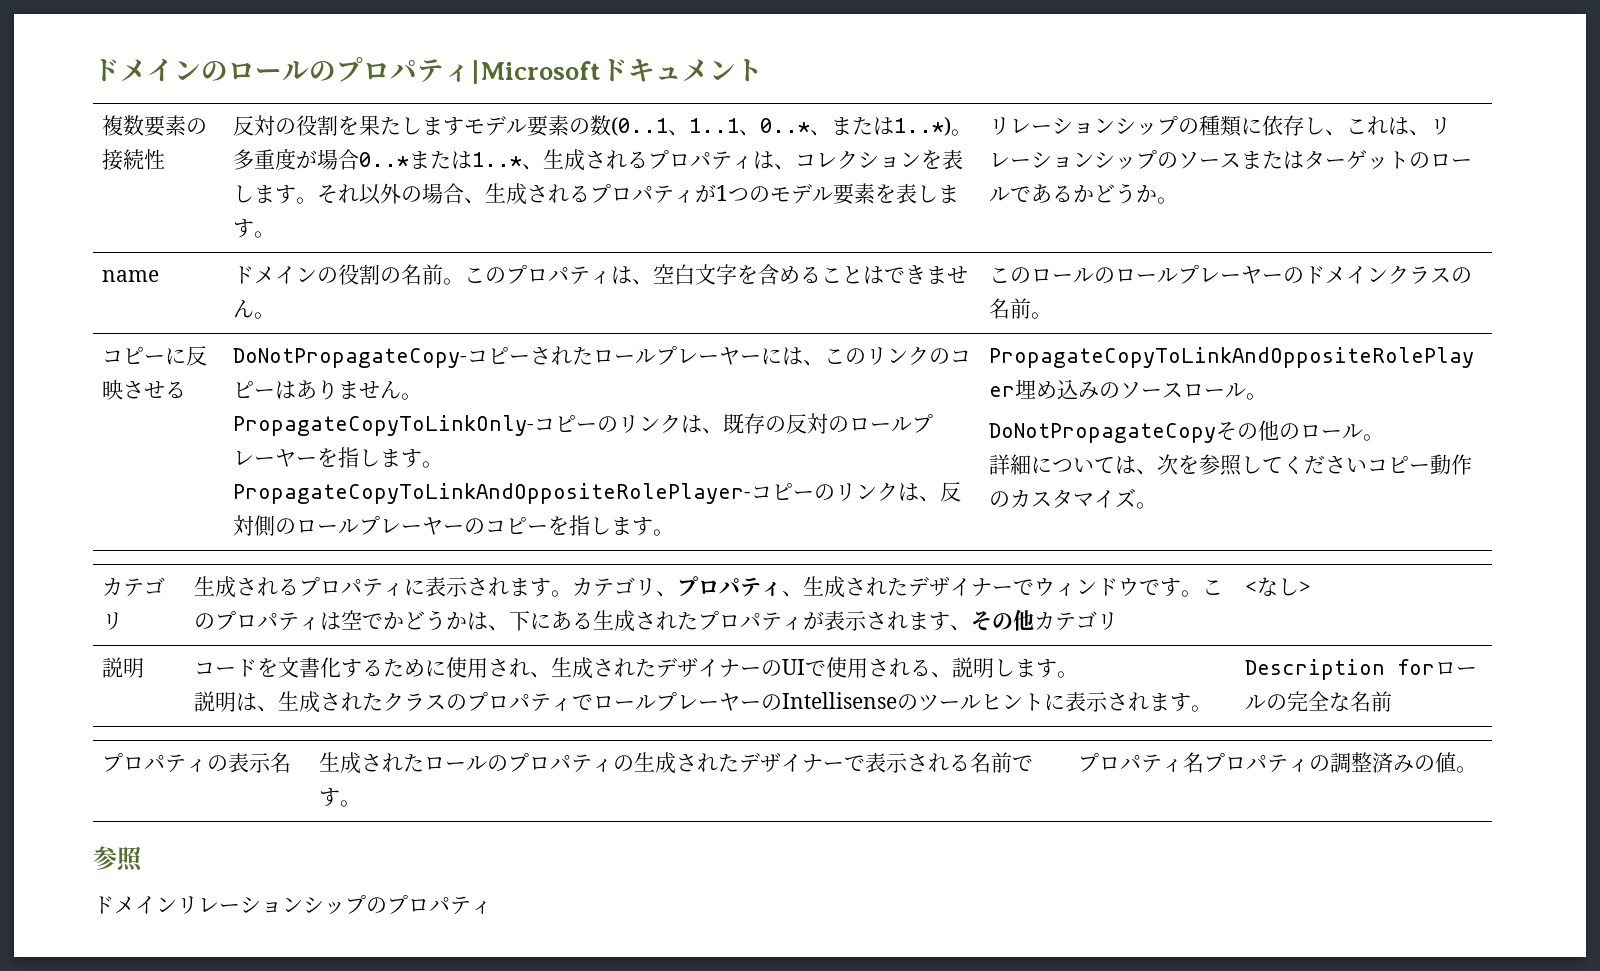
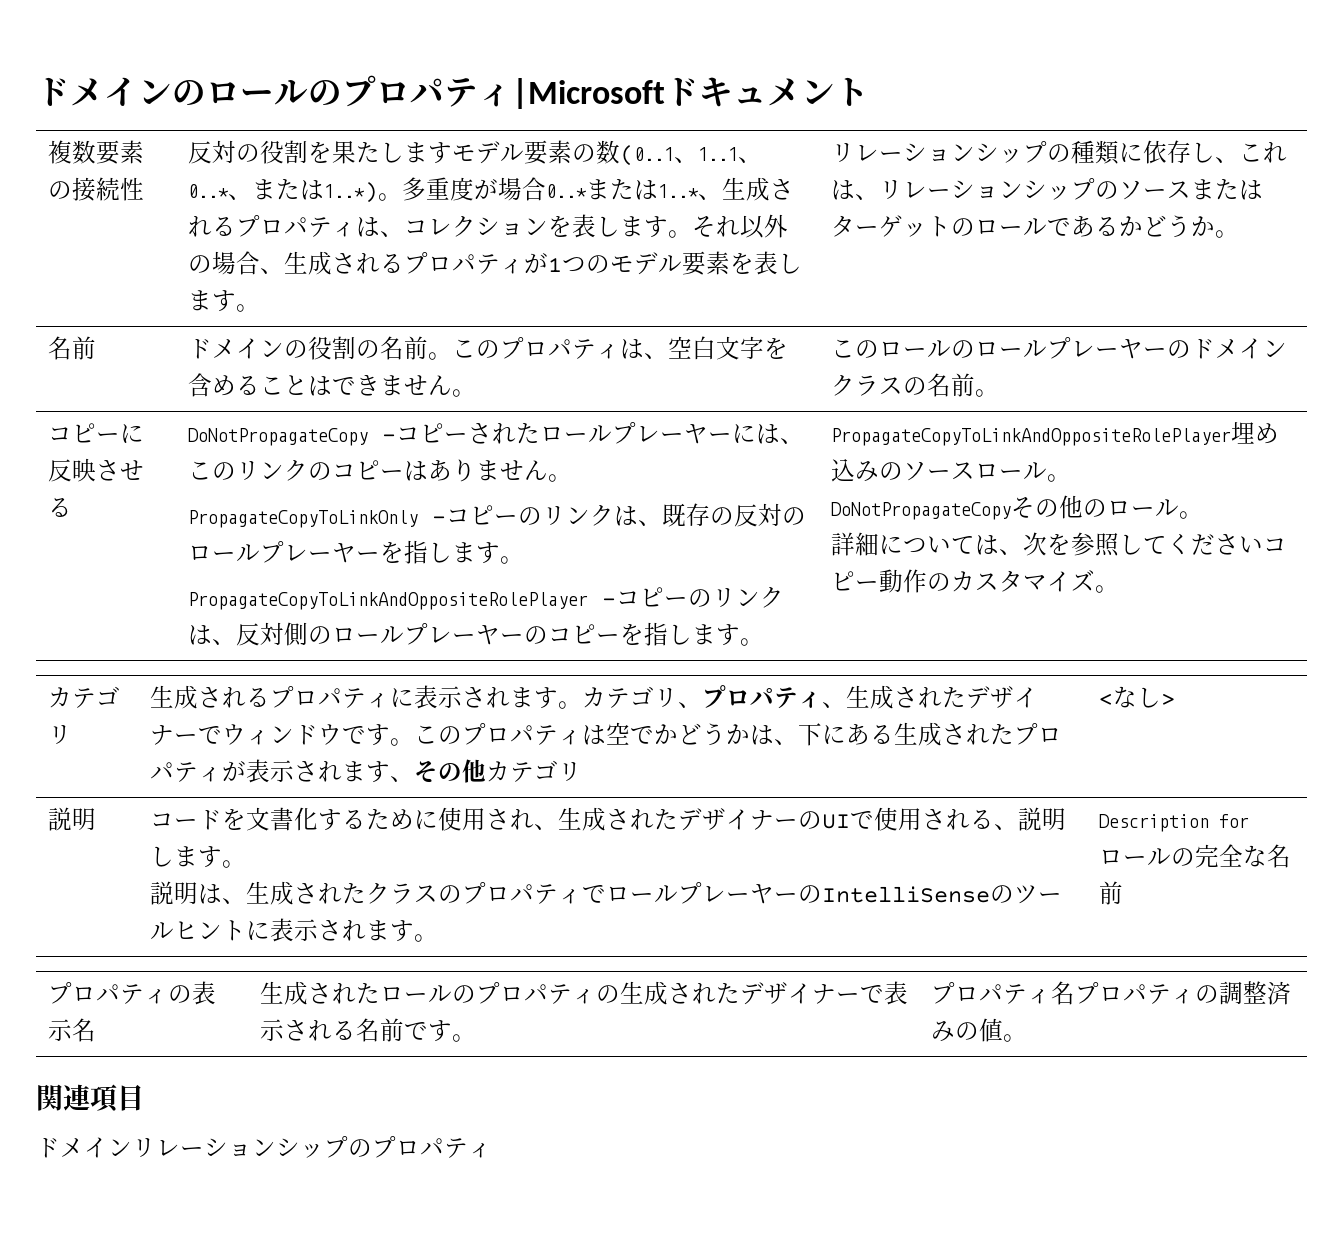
[101,270,159,282] name -> [47,336,96,360] 名前
[232,348,467,368] DoNotPropagateCopy- -> [187,428,396,446] DoNotPropagateCopy -
[232,415,534,436] PropagateCopyToLinkOnly- -> [187,510,446,528] PropagateCopyToLinkOnly -
[232,483,751,504] PropagateCopyToLinkAndOppositeRolePlayer- -> [187,592,616,610] PropagateCopyToLinkAndOppositeRolePlayer -
[781,692,897,709] Intellisense -> [821,886,990,903] IntelliSense
[93,846,143,872] 参照 -> [36,1084,144,1112] 関連項目

